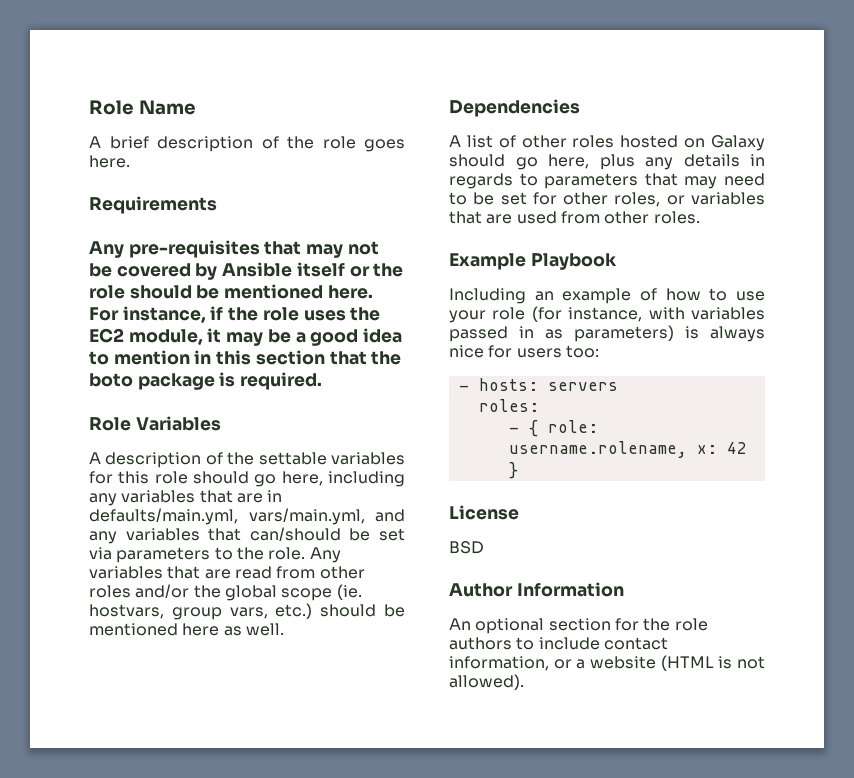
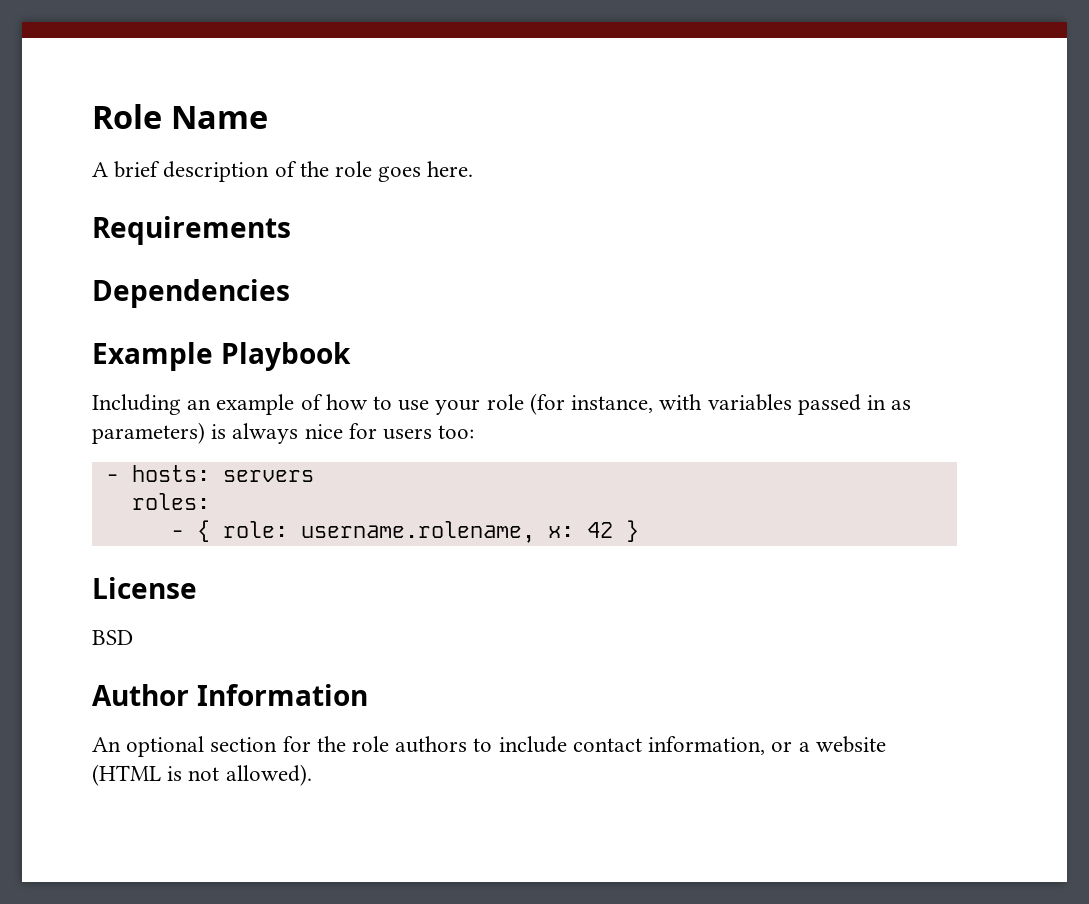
[89,240,379,258] [89,262,404,280] [89,284,373,299] [89,306,381,323] [89,328,403,346] [89,350,402,365] [89,372,323,390] [89,416,221,431] [89,452,405,468] [89,471,405,487] [89,490,283,506] [89,508,405,525] [89,527,406,544] [89,547,341,563] [89,566,365,579] [89,584,362,601] [89,603,405,620] [89,623,284,636] [449,99,580,117] [449,135,765,151] [449,154,765,170] [449,173,765,189] [449,192,765,207] [449,211,700,224] Any pre-requisites that may not be covered by Ansible itself or the role should be mentioned here. For instance, if the role uses the EC2 module, it may be a good idea to mention in this section that the boto package is required. // Role Variables // A description of the settable variables for this role should go here, including any variables that are in defaults/main.yml, vars/main.yml, and any variables that can/should be set via parameters to the role. Any variables that are read from other roles and/or the global scope (ie. hostvars, group vars, etc.) should be mentioned here as well. // Dependencies // A list of other roles hosted on Galaxy should go here, plus any details in regards to parameters that may need to be set for other roles, or variables that are used from other roles. -> [92,279,290,308] Dependencies

